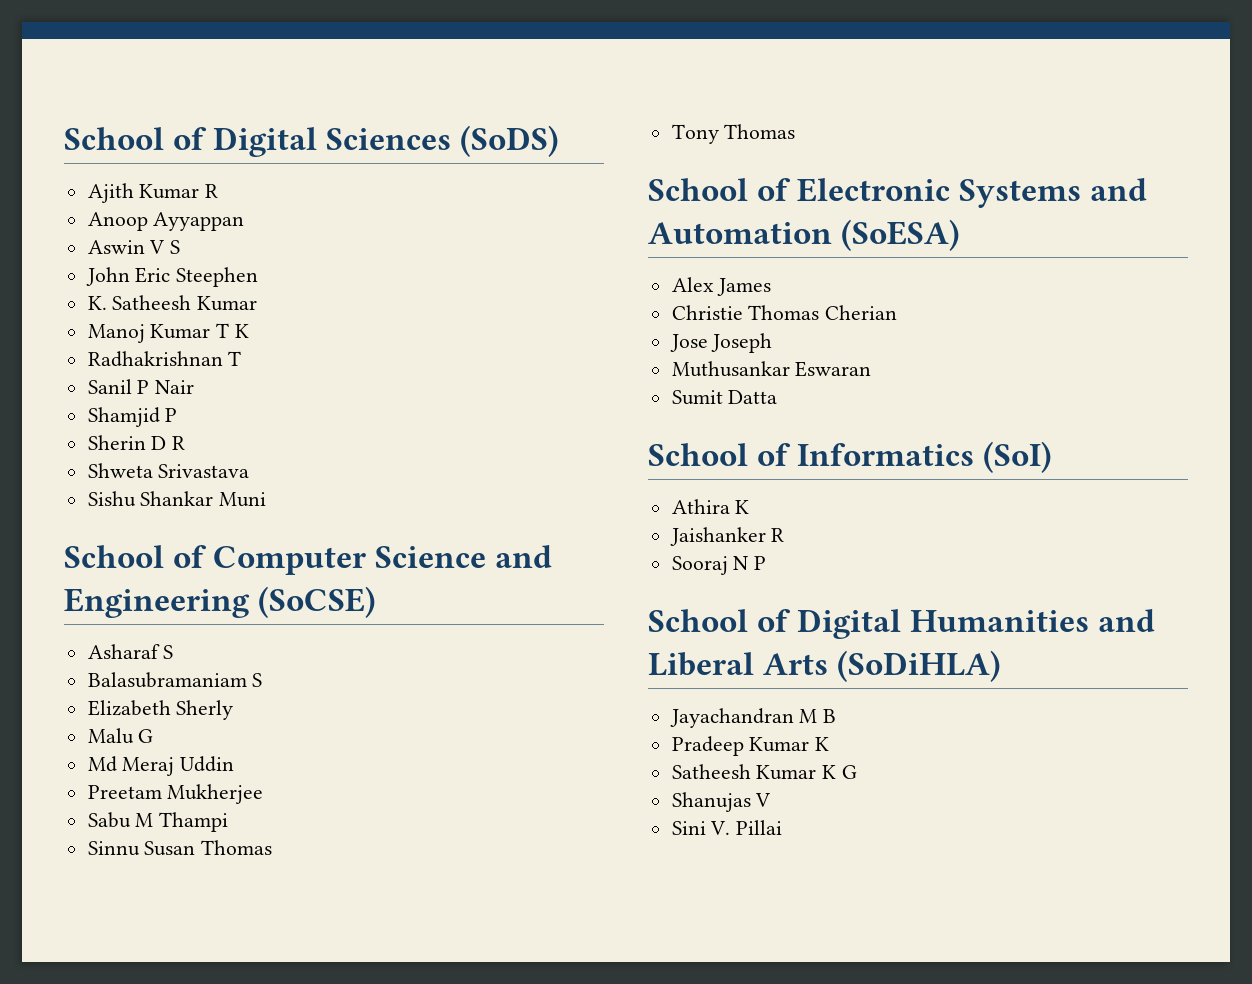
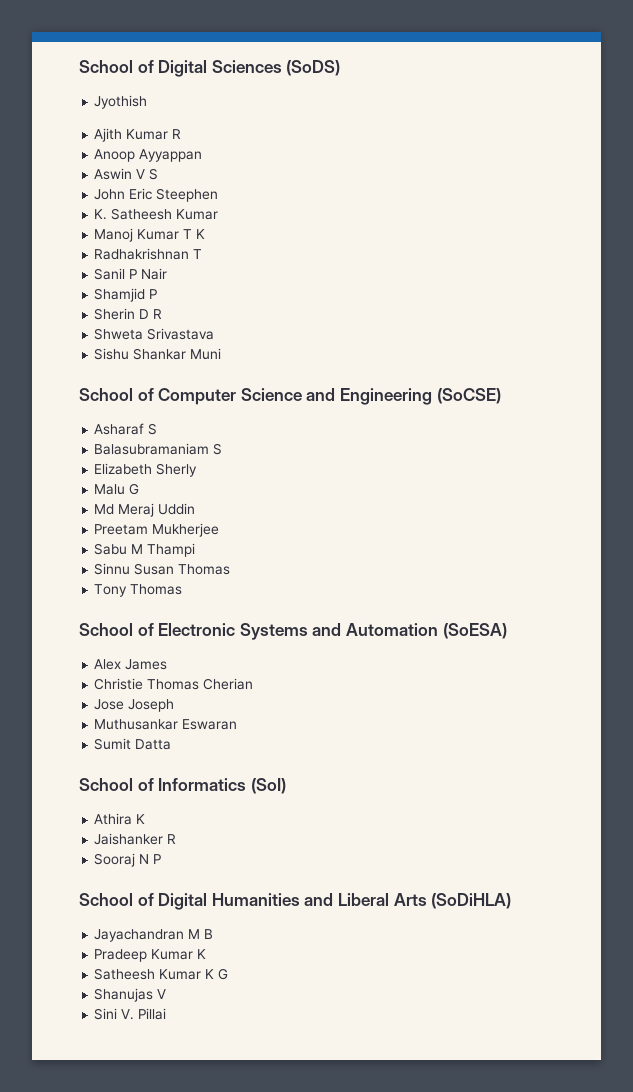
(560, 141) none -> [94,95,148,109] // Jyothish

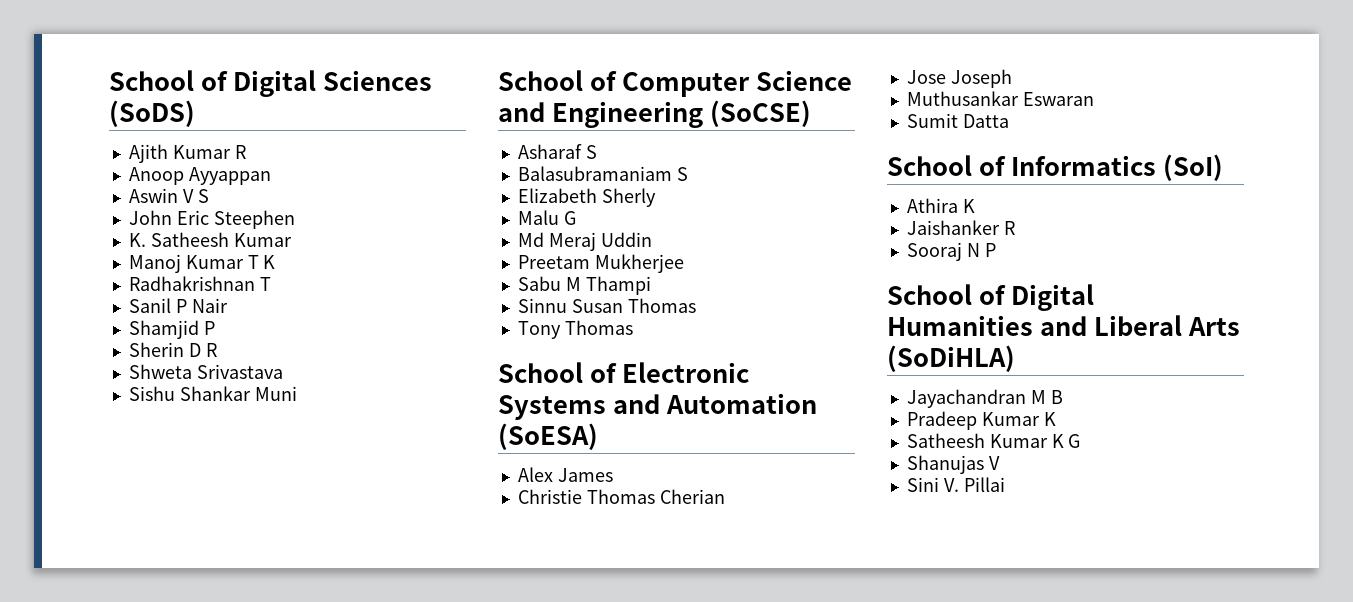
[94,95,148,109] // Jyothish -> (195, 113) none

